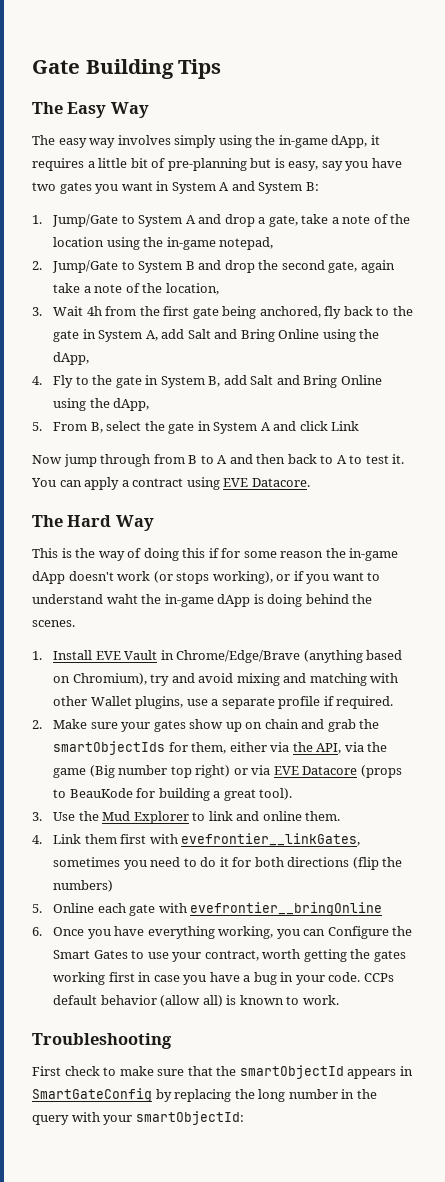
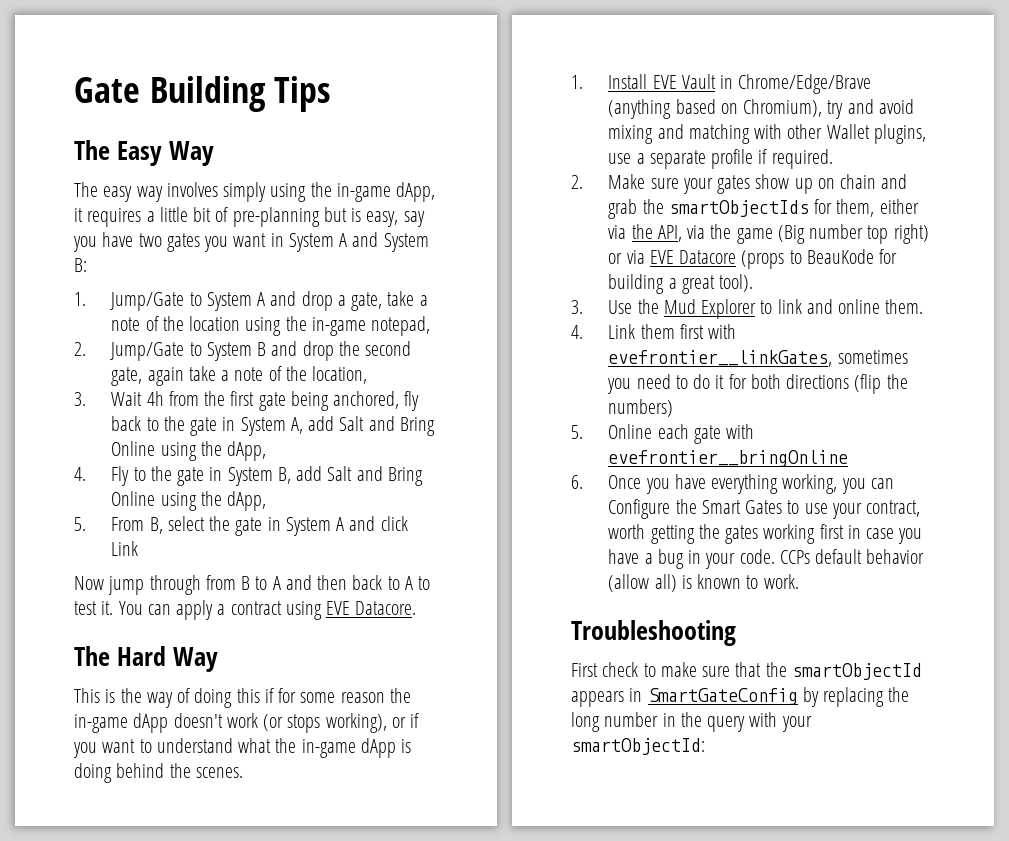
[106,594,138,604] waht -> [238,738,272,753] what

